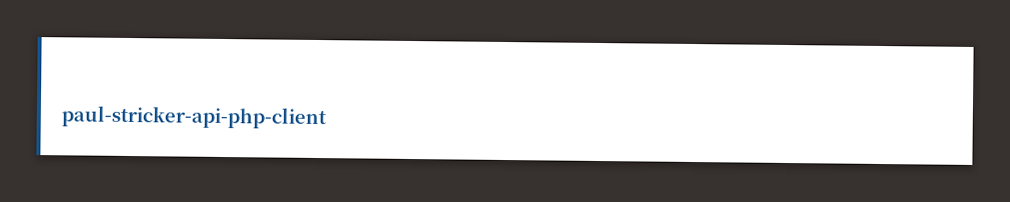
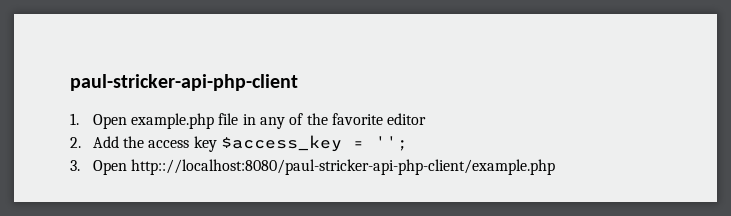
(327, 117) none -> [70,113,427,129] [70,135,409,152] [70,159,556,175] // 1. Open example.php file in any of the favorite editor // 2. Add the access key $access_key = ''; // 3. Open http:://localhost:8080/paul-stricker-api-php-client/example.php

